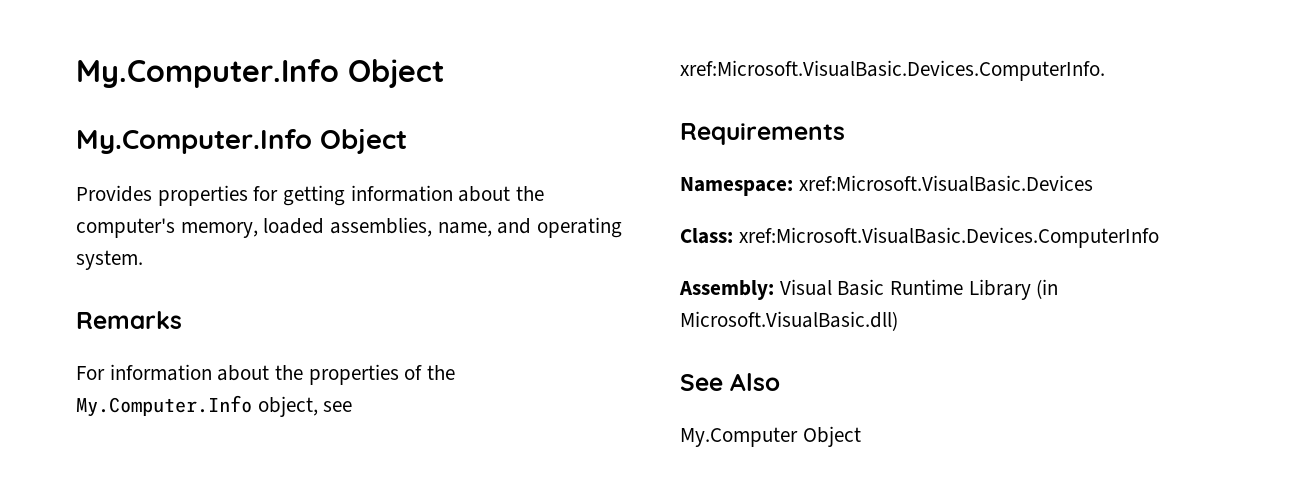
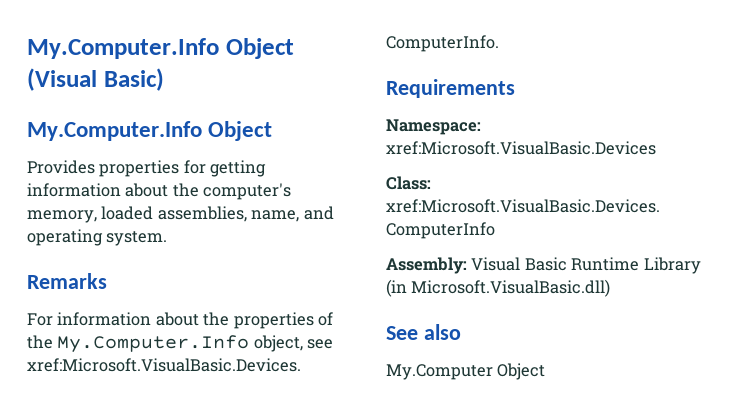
[76,59,444,88] My.Computer.Info Object -> [27,38,294,59] [27,68,164,91] My.Computer.Info Object (Visual Basic)
[730,373,780,391] Also -> [423,324,461,340] also

